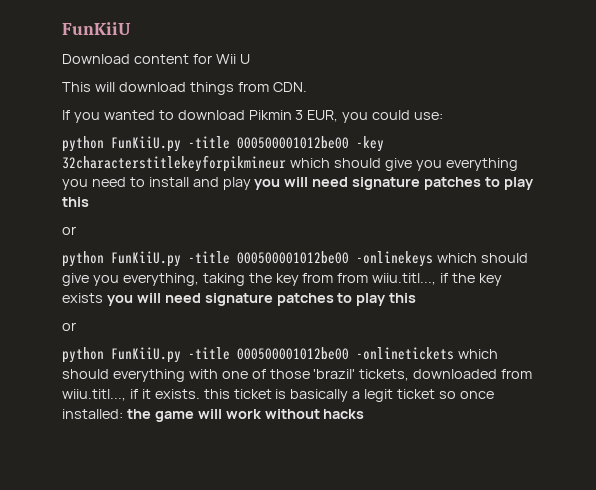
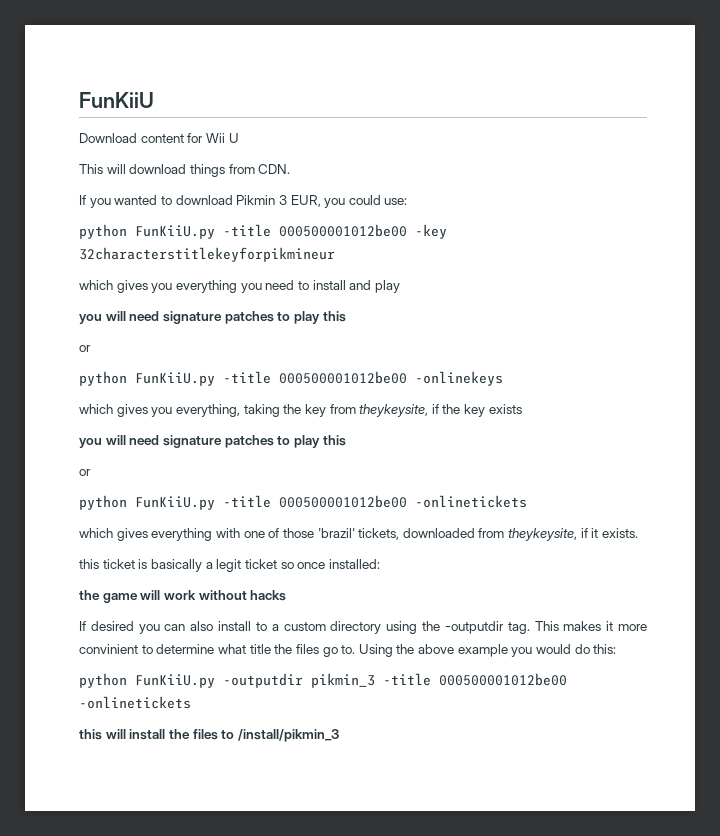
[289,158,412,171] which should give -> [79,280,148,293] // which gives
(251, 183) none -> (400, 286) //
[436,253,528,263] [62,273,89,286] which should give -> [79,404,148,417] // which gives
[337,273,437,285] from wiiu.titl..., -> [359,404,429,417] theykeysite,
(103, 298) none -> (522, 409) //
[457,349,498,359] [62,369,109,379] which should -> [79,528,148,541] // which gives
[62,389,126,401] wiiu.titl..., -> [508,528,578,541] theykeysite,
(200, 394) none -> (639, 533) //
(123, 414) none -> (380, 564) //
(365, 414) none -> [79,621,647,634] [79,644,617,657] [79,673,567,688] [79,696,191,709] [79,729,339,742] // If desired you can also install to a custom directory using the -outputdir tag. This makes it more convinient to determine what title the files go to. Using the above example you would do this: // python FunKiiU.py -outputdir pikmin_3 -title 000500001012be00 -onlinetickets // this will install the files to /install/pikmin_3

